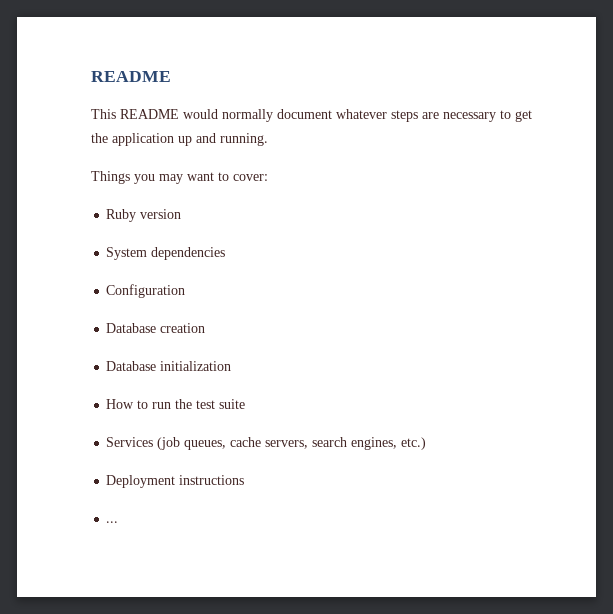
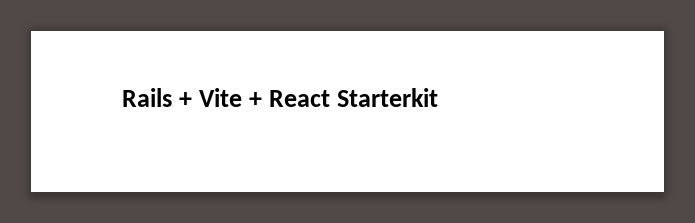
[91,71,171,82] [91,109,532,122] [91,133,268,146] [91,171,268,184] [106,209,182,222] [106,247,226,260] [106,284,186,298] [106,323,206,333] [106,361,232,371] [106,399,246,409] [106,437,427,450] [106,475,245,488] [106,521,119,523] README // This README would normally document whatever steps are necessary to get the application up and running. // Things you may want to cover: // Ruby version // System dependencies // Configuration // Database creation // Database initialization // How to run the test suite // Services (job queues, cache servers, search engines, etc.) // Deployment instructions // ... -> [122,88,439,107] Rails + Vite + React Starterkit

